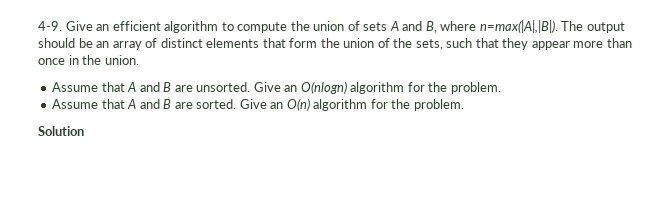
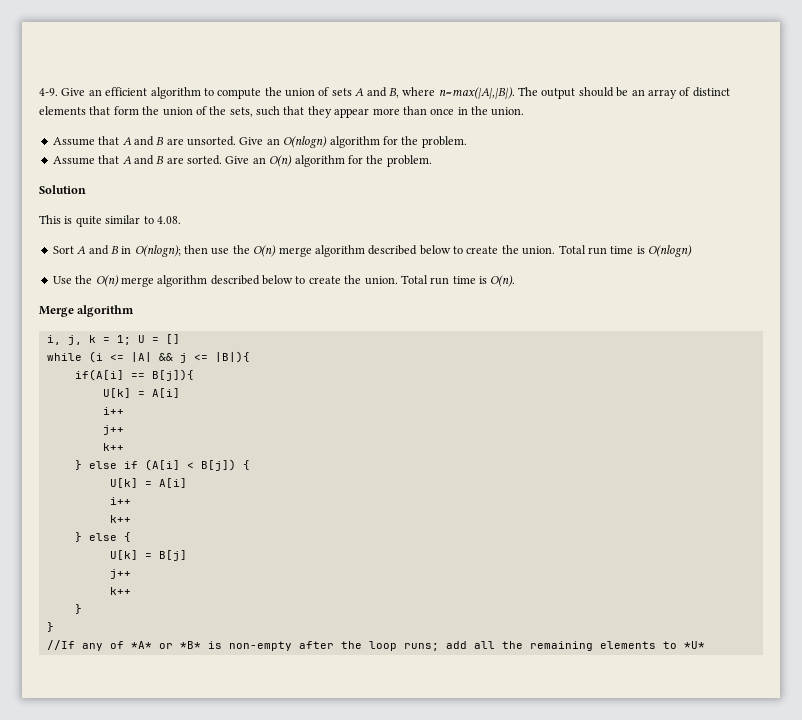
(84, 131) none -> [39,215,181,227] [52,245,692,257] [52,275,516,287] [39,305,135,317] [46,334,180,345] [46,351,250,363] [74,369,194,381] [102,388,180,398] [102,407,124,415] [102,425,124,435] [102,443,124,451] [74,459,250,471] [109,478,187,488] [109,497,131,505] [109,515,131,523] [74,532,131,542] [109,550,187,561] [109,569,131,579] [109,587,131,595] [74,604,82,614] [46,622,54,632] [46,640,705,651] // This is quite similar to 4.08. // Sort A and B in O(nlogn); then use the O(n) merge algorithm described below to create the union. Total run time is O(nlogn) // Use the O(n) merge algorithm described below to create the union. Total run time is O(n). // Merge algorithm // i, j, k = 1; U = [] // while (i <= |A| && j <= |B|){ // if(A[i] == B[j]){ // U[k] = A[i] // i++ // j++ // k++ // } else if (A[i] < B[j]) { // U[k] = A[i] // i++ // k++ // } else { // U[k] = B[j] // j++ // k++ // } // } // //If any of *A* or *B* is non-empty after the loop runs; add all the remaining elements to *U*

